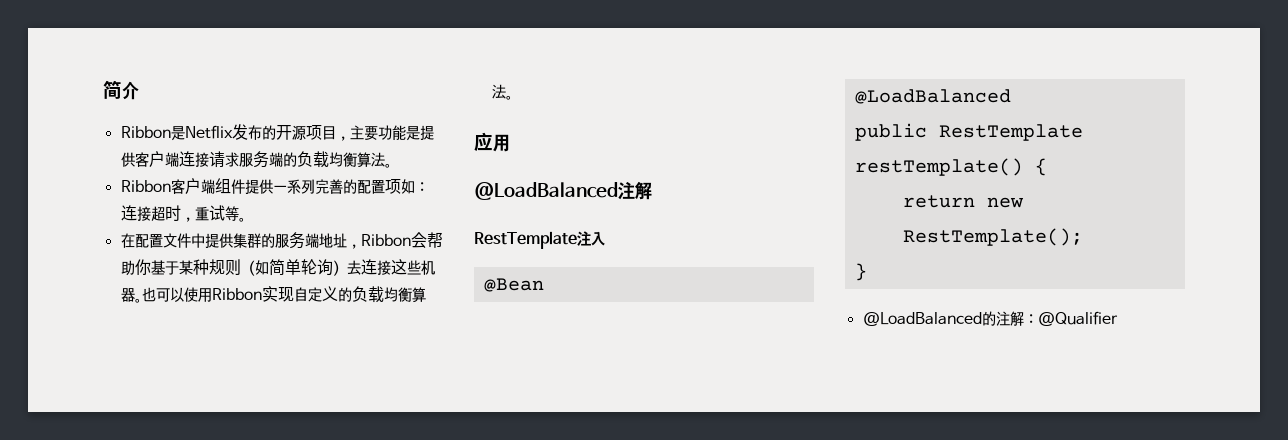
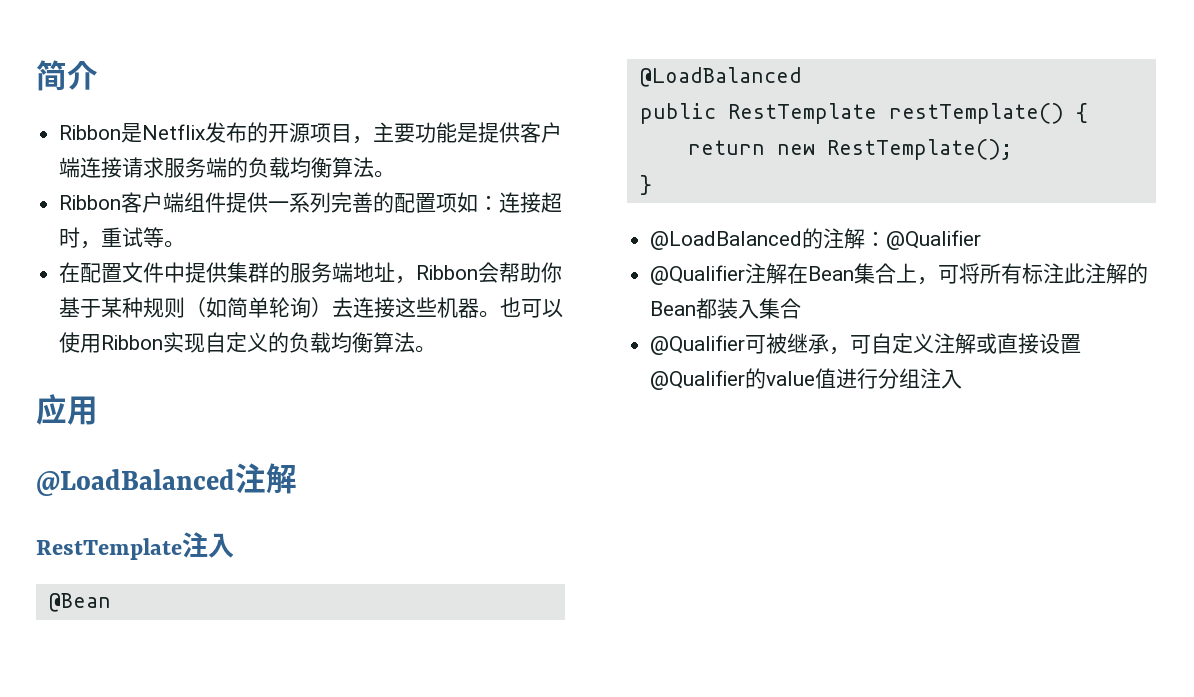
(1118, 318) none -> [650,263,1149,285] [650,298,802,319] [650,333,1082,355] [650,368,963,390] // @Qualifier注解在Bean集合上，可将所有标注此注解的Bean都装入集合 // @Qualifier可被继承，可自定义注解或直接设置@Qualifier的value值进行分组注入

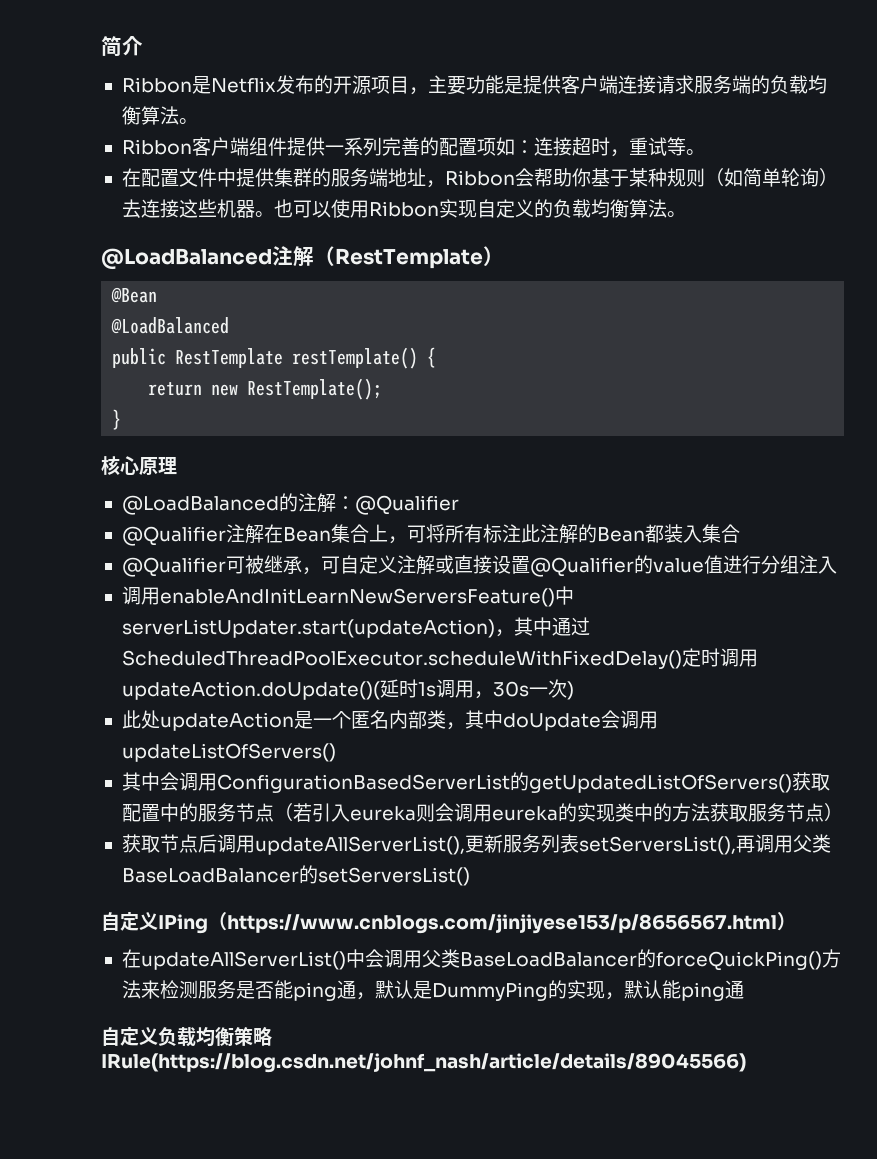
[36,394,98,425] // 应用 -> (686, 214) none
[36,532,234,560] // RestTemplate注入 -> [314,246,504,269] （RestTemplate）
(652, 185) none -> [101,456,177,475] // 核心原理
(963, 379) none -> [121,586,574,607] [121,617,590,638] [121,648,758,669] [121,679,574,700] [121,710,658,731] [121,743,336,762] [121,772,830,793] [121,803,843,822] [121,834,831,855] [121,865,470,886] [101,912,796,934] [121,949,841,971] [121,980,744,1001] [101,1027,272,1047] [101,1053,746,1073] // 调用enableAndInitLearnNewServersFeature()中serverListUpdater.start(updateAction)，其中通过ScheduledThreadPoolExecutor.scheduleWithFixedDelay()定时调用updateAction.doUpdate()(延时1s调用，30s一次) // 此处updateAction是一个匿名内部类，其中doUpdate会调用updateListOfServers() // 其中会调用ConfigurationBasedServerList的getUpdatedListOfServers()获取配置中的服务节点（若引入eureka则会调用eureka的实现类中的方法获取服务节点） // 获取节点后调用updateAllServerList(),更新服务列表setServersList(),再调用父类BaseLoadBalancer的setServersList() // 自定义IPing（https://www.cnblogs.com/jinjiyese153/p/8656567.html） // 在updateAllServerList()中会调用父类BaseLoadBalancer的forceQuickPing()方法来检测服务是否能ping通，默认是DummyPing的实现，默认能ping通 // 自定义负载均衡策略IRule(https://blog.csdn.net/johnf_nash/article/details/89045566)

